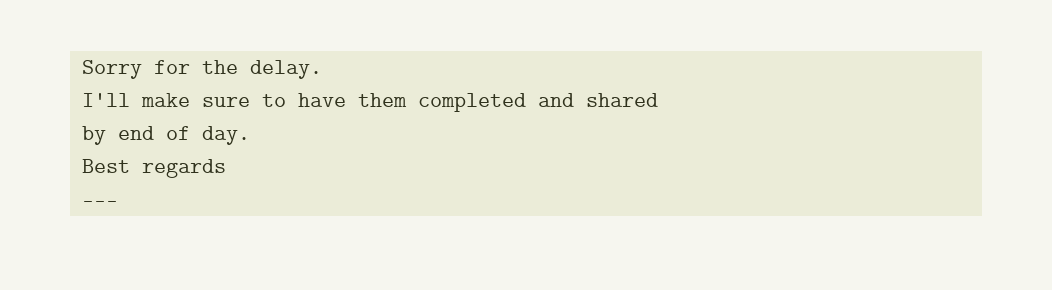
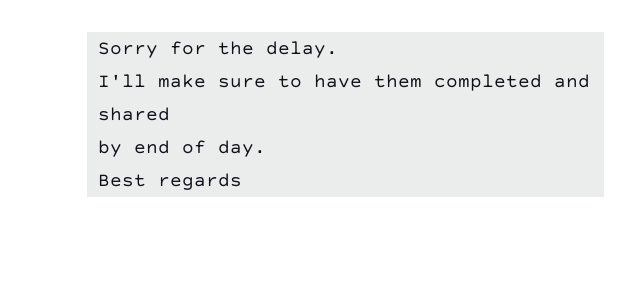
[82,201,119,206] // --- -> (242, 181) none

